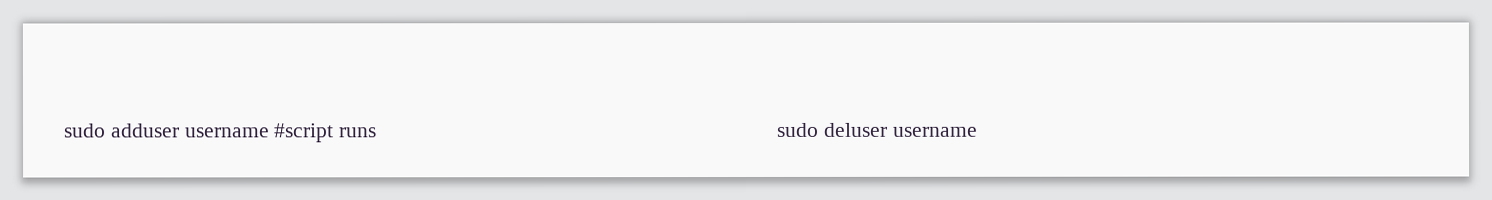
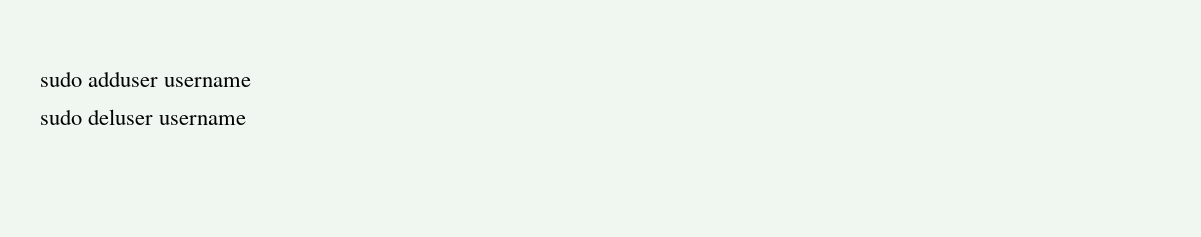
[274,123,378,143] #script runs -> (252, 82) none

